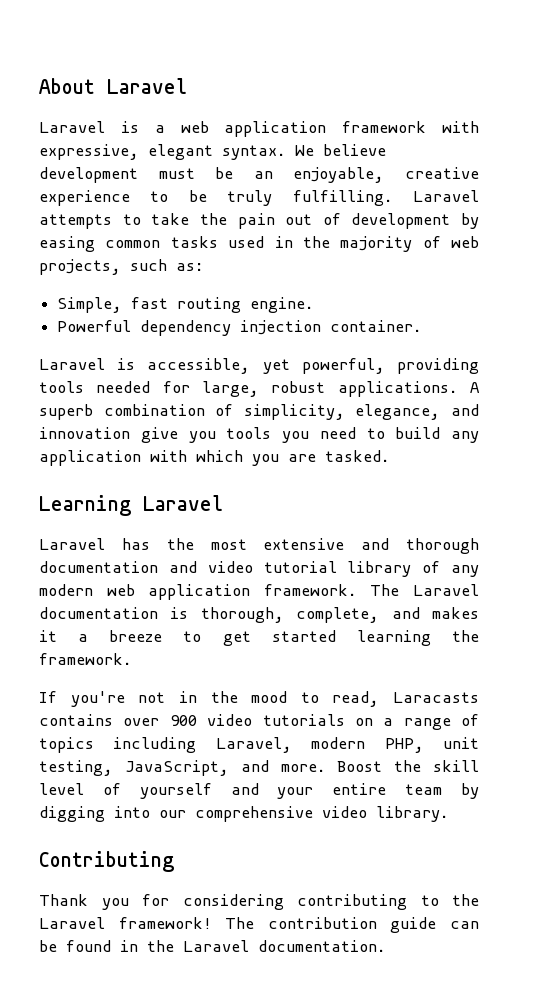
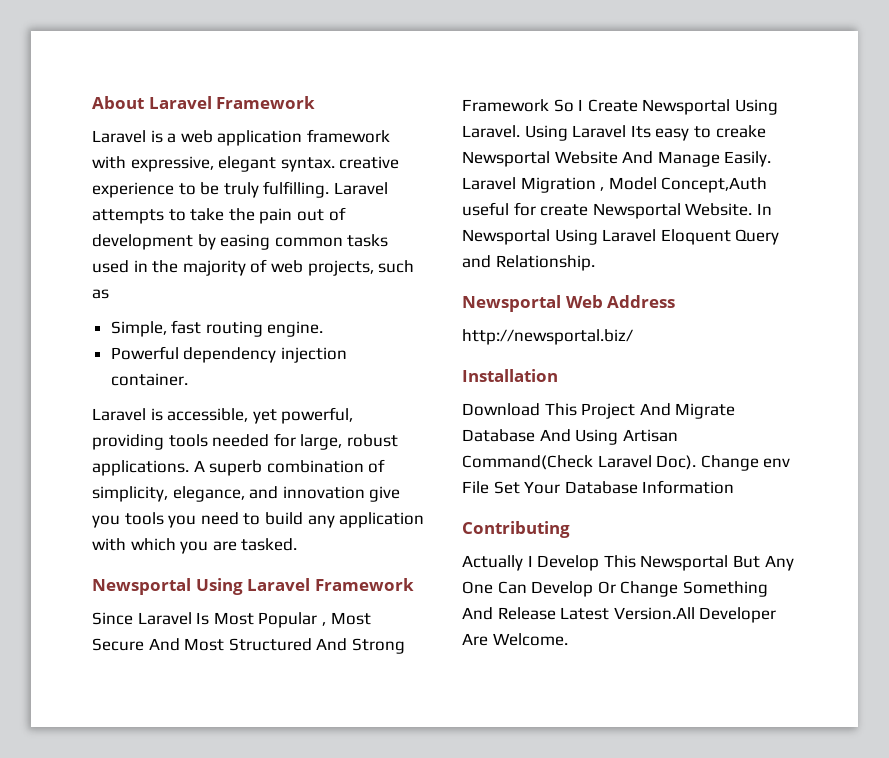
(187, 86) none -> [216,96,316,109] Framework
[295,144,386,156] [39,167,385,183] We believe development must be an enjoyable, -> (335, 164) none
[176,263,204,271] as: -> [92,289,109,299] as
[39,495,223,516] [39,538,479,554] [39,561,479,577] [39,584,479,600] [39,607,479,623] [39,630,479,646] [39,653,132,665] [39,691,479,707] [39,714,479,730] [39,737,479,753] [39,760,479,776] [39,783,479,799] [39,806,449,822] [39,851,174,872] [39,894,479,910] [39,917,479,933] [39,940,386,952] Learning Laravel // Laravel has the most extensive and thorough documentation and video tutorial library of any modern web application framework. The Laravel documentation is thorough, complete, and makes it a breeze to get started learning the framework. // If you're not in the mood to read, Laracasts contains over 900 video tutorials on a range of topics including Laravel, modern PHP, unit testing, JavaScript, and more. Boost the skill level of yourself and your entire team by digging into our comprehensive video library. // Contributing // Thank you for considering contributing to the Laravel framework! The contribution guide can be found in the Laravel documentation. -> [92,578,414,595] [92,612,371,628] [92,638,405,654] [462,99,778,115] [462,125,766,141] [462,151,772,167] [462,177,768,193] [462,202,772,219] [462,229,780,245] [462,255,595,271] [462,295,676,312] [462,329,633,345] [462,369,558,382] [462,403,736,419] [462,429,678,445] [462,455,791,471] [462,480,735,494] [462,521,570,538] [462,555,794,571] [462,581,768,597] [462,607,777,623] [462,633,568,646] Newsportal Using Laravel Framework // Since Laravel Is Most Popular , Most Secure And Most Structured And Strong Framework So I Create Newsportal Using Laravel. Using Laravel Its easy to creake Newsportal Website And Manage Easily. Laravel Migration , Model Concept,Auth useful for create Newsportal Website. In Newsportal Using Laravel Eloquent Query and Relationship. // Newsportal Web Address // http://newsportal.biz/ // Installation // Download This Project And Migrate Database And Using Artisan Command(Check Laravel Doc). Change env File Set Your Database Information // Contributing // Actually I Develop This Newsportal But Any One Can Develop Or Change Something And Release Latest Version.All Developer Are Welcome.

